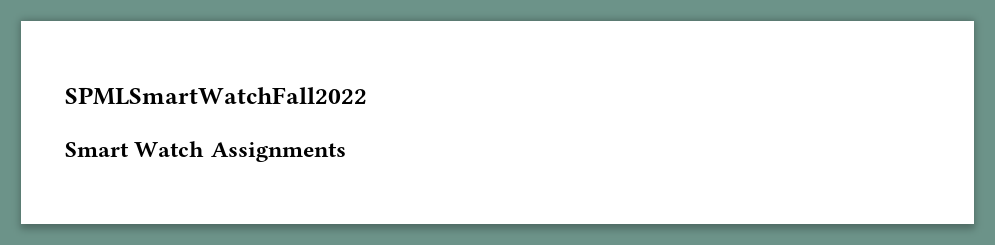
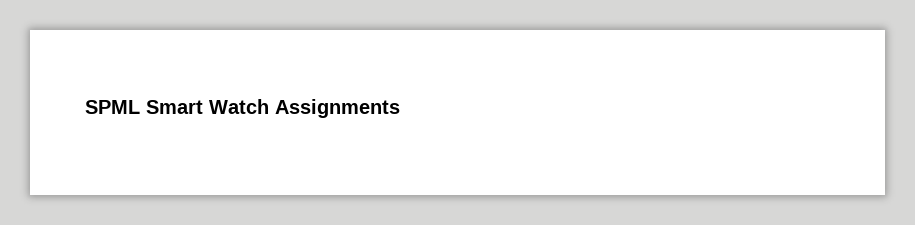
[65,87,367,105] SPMLSmartWatchFall2022 // -> [85,100,140,114] SPML

